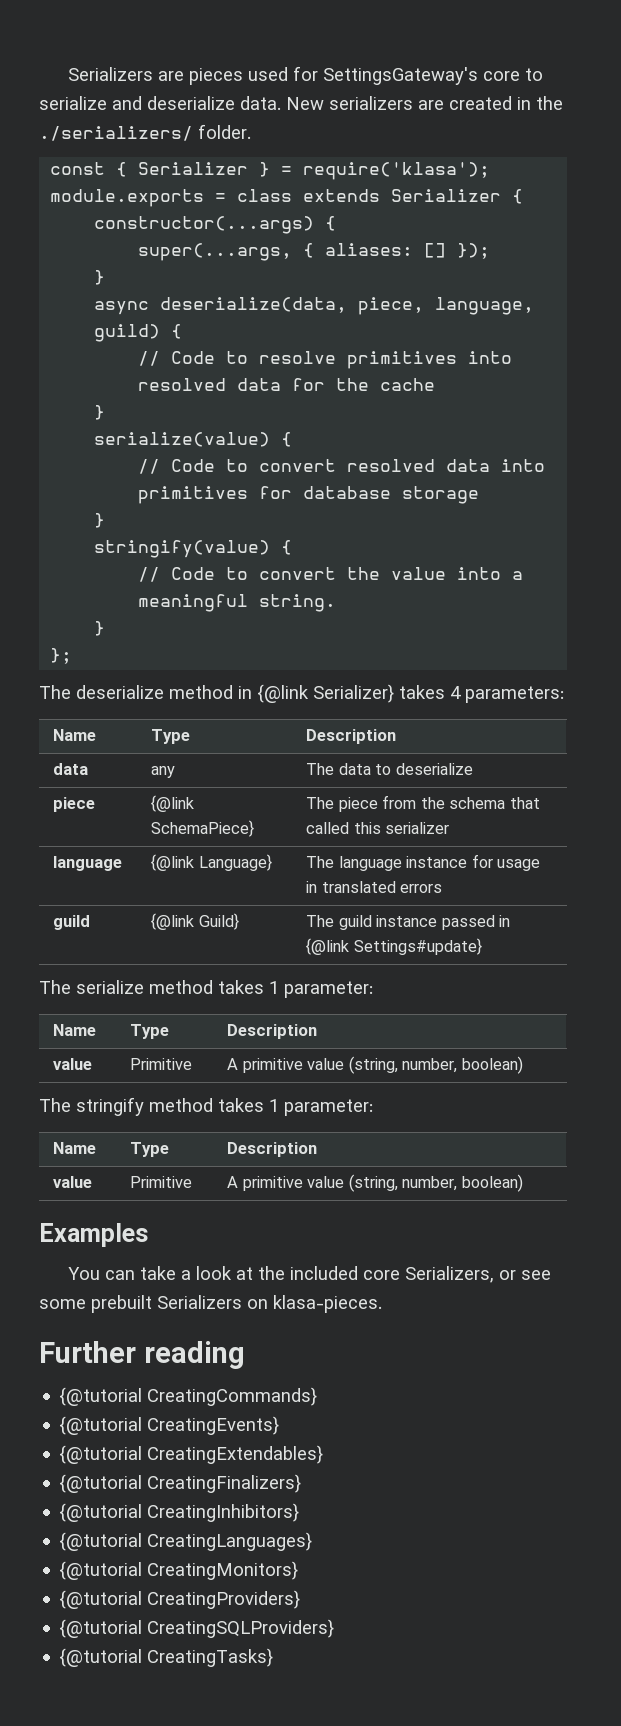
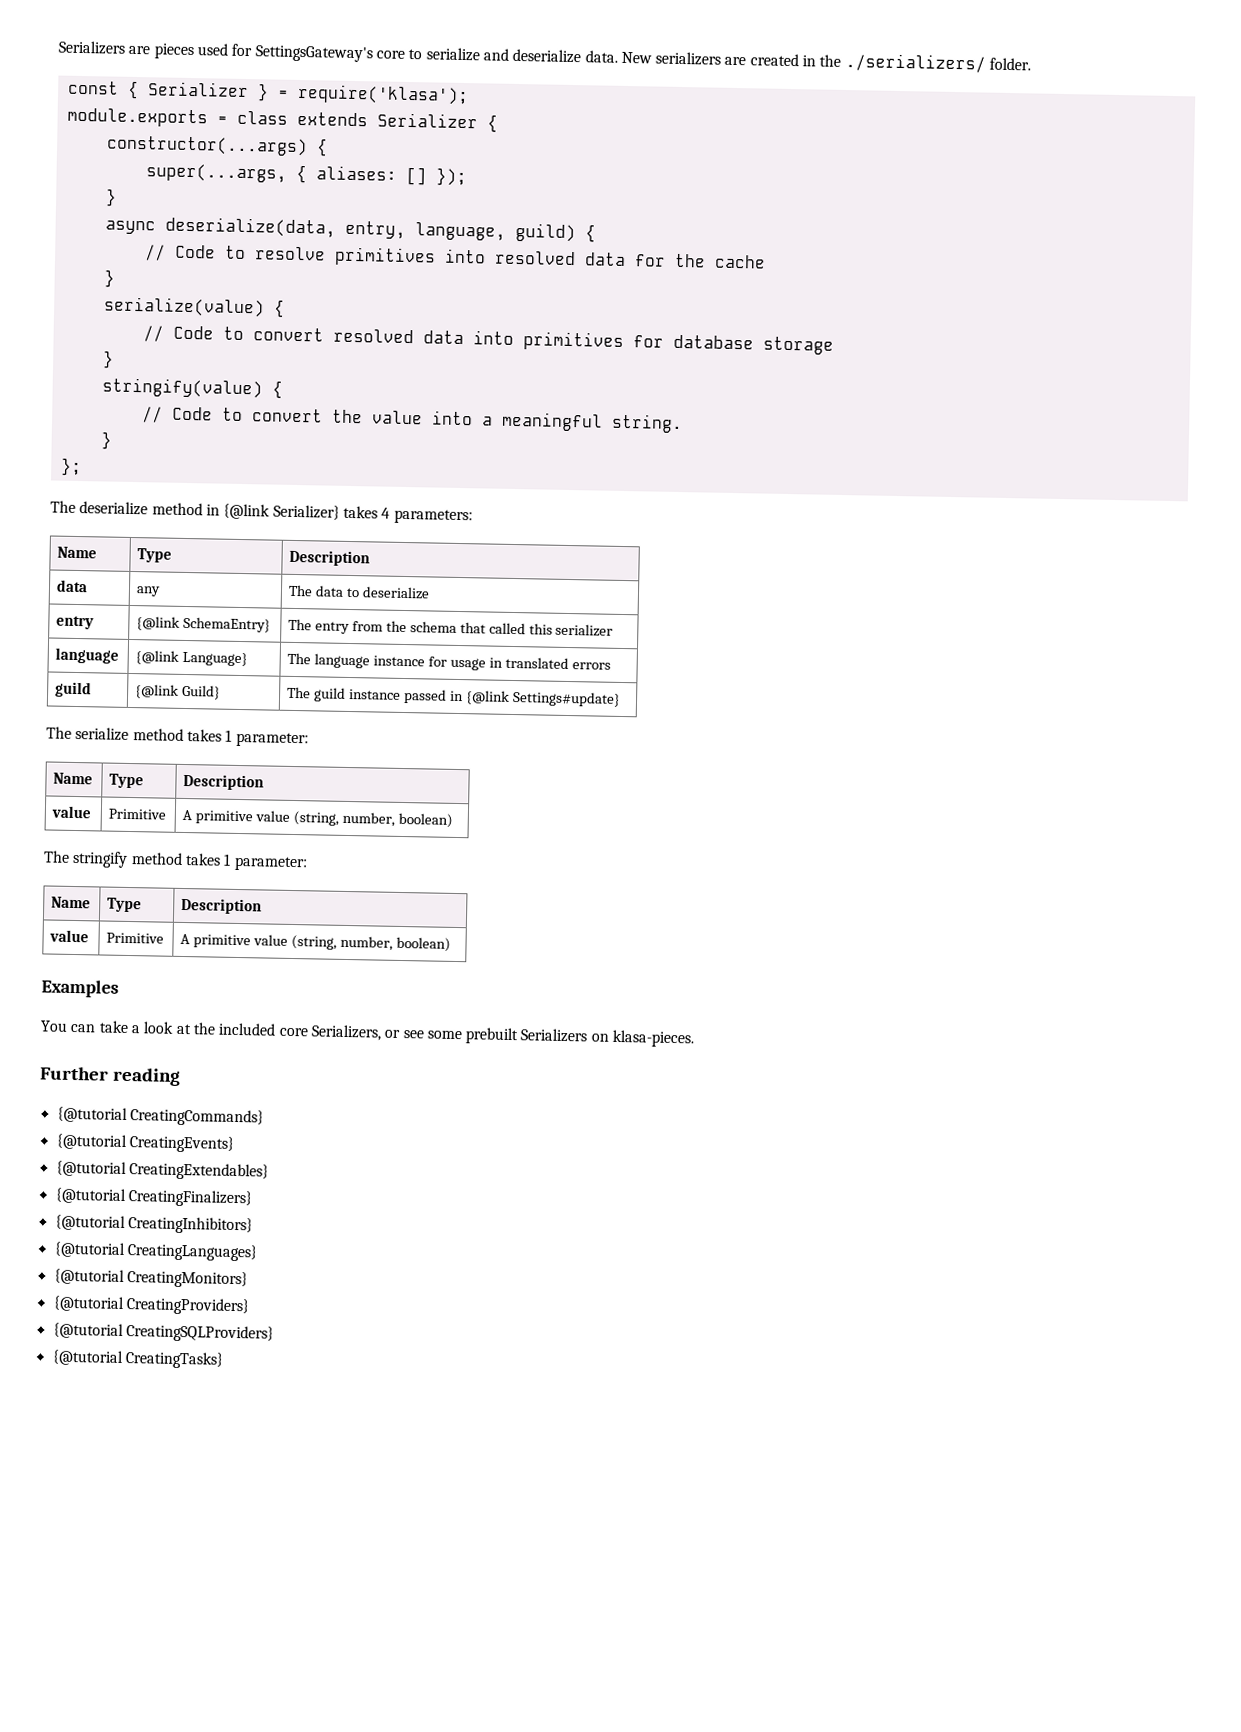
[358,297,425,315] piece, -> [344,220,406,239] entry,
[53,797,96,812] [151,795,195,812] [151,820,255,837] [306,797,378,812] piece | {@link SchemaPiece} | The piece -> [56,615,95,630] [136,616,272,633] [288,618,351,635] entry | {@link SchemaEntry} | The entry

